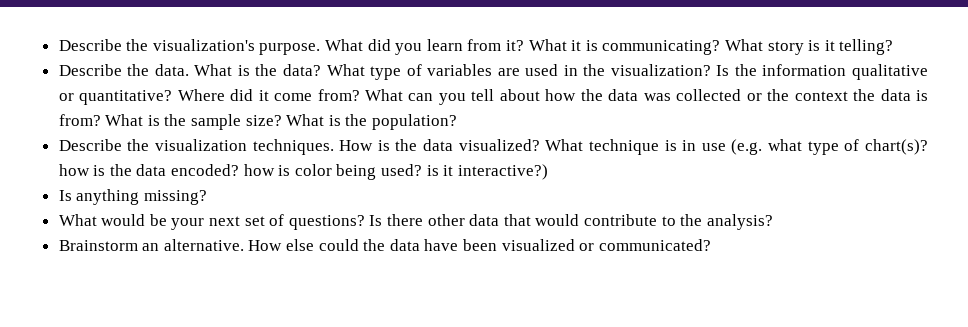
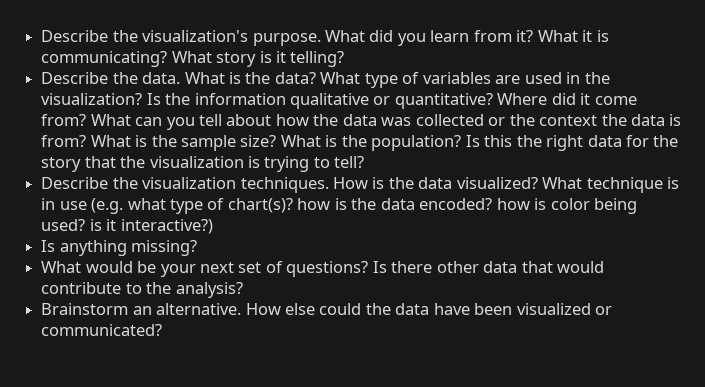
(458, 122) none -> [465,135,679,151] [41,156,365,172] Is this the right data for the story that the visualization is trying to tell?

